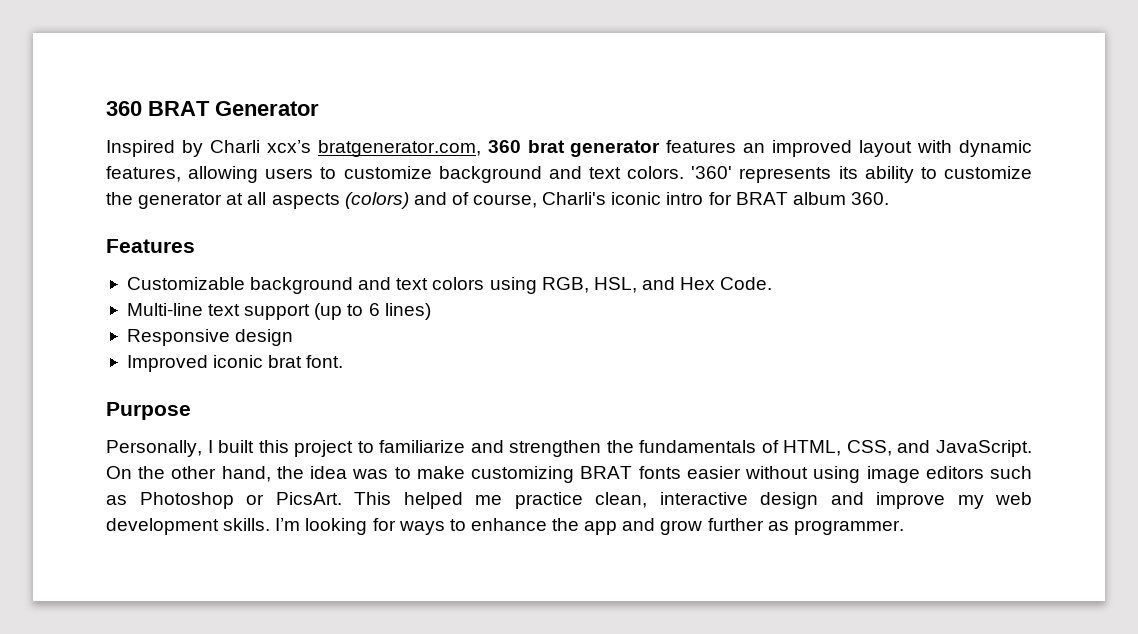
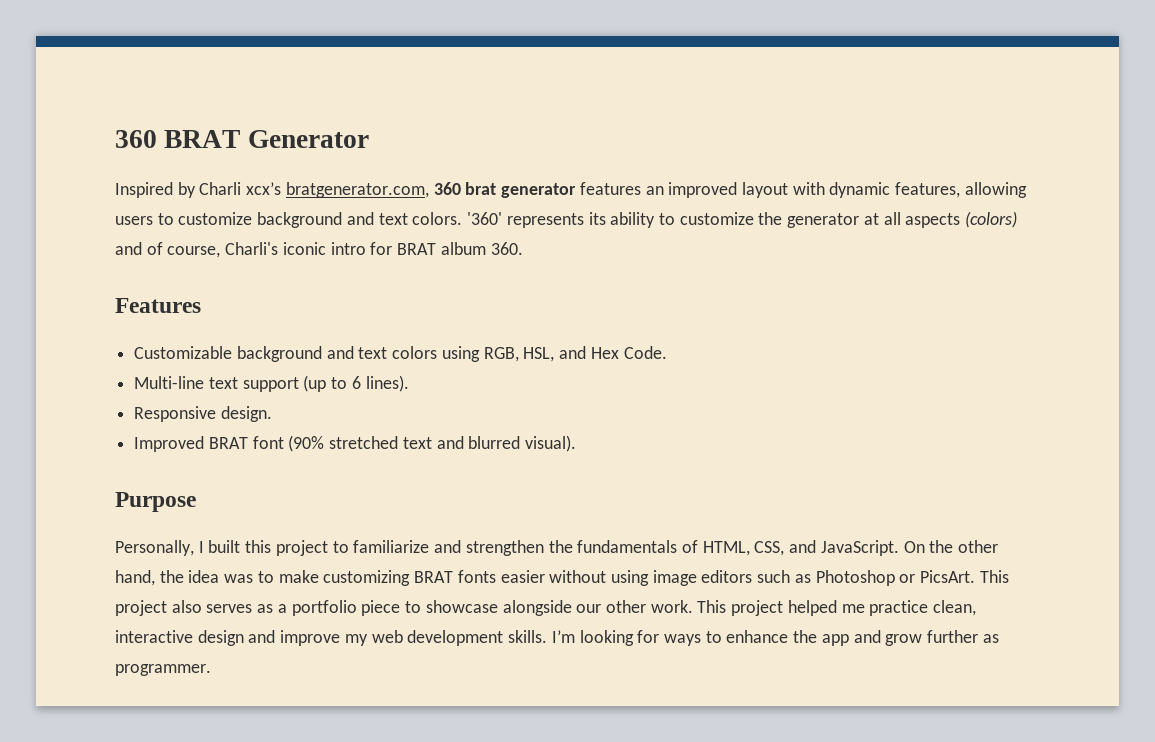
[384,303,431,320] lines) -> [365,375,409,392] lines).
[235,329,294,346] design -> [220,406,272,422] design.
[213,355,344,368] iconic brat font. -> [208,435,577,452] BRAT font (90% stretched text and blurred visual).
(391, 498) none -> [115,600,784,616] project also serves as a portfolio piece to showcase alongside our other work. This project

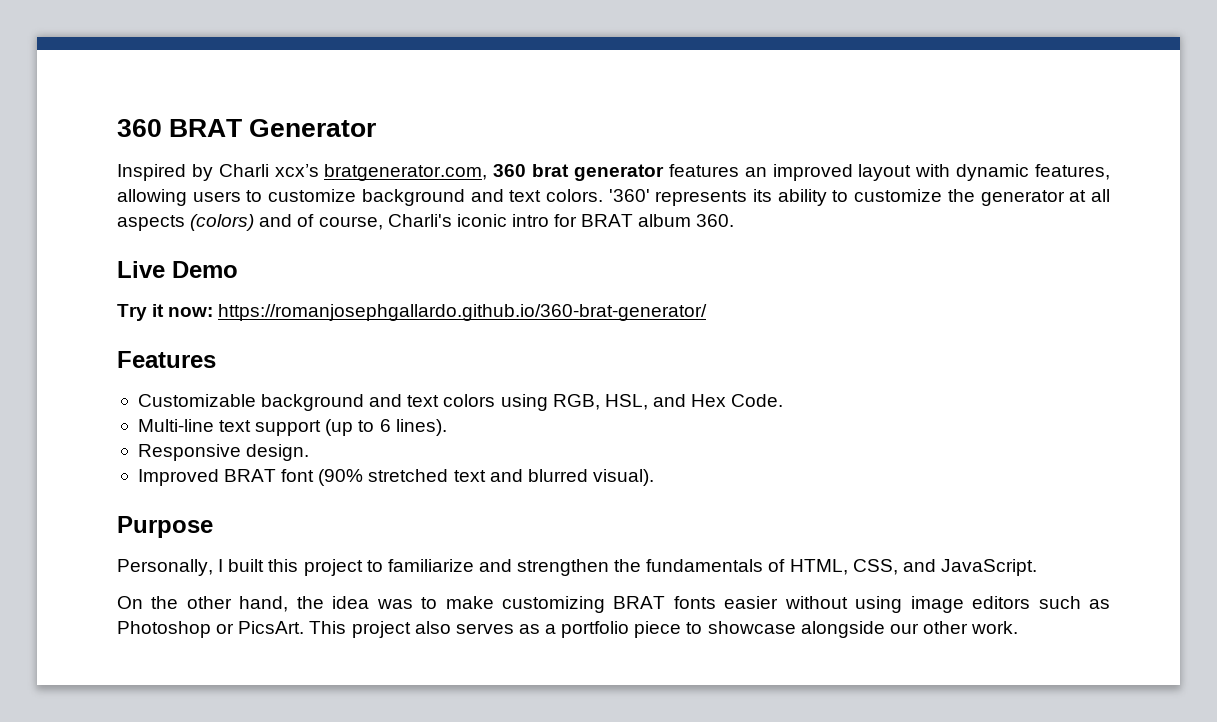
(523, 248) none -> [117,261,238,278] [117,304,708,321] // Live Demo // Try it now: https://romanjosephgallardo.github.io/360-brat-generator/
(899, 548) none -> (1037, 567) //
[697,600,977,616] [115,630,999,646] [115,664,211,676] This project helped me practice clean, interactive design and improve my web development skills. I’m looking for ways to enhance the app and grow further as programmer. -> (1019, 627) none

